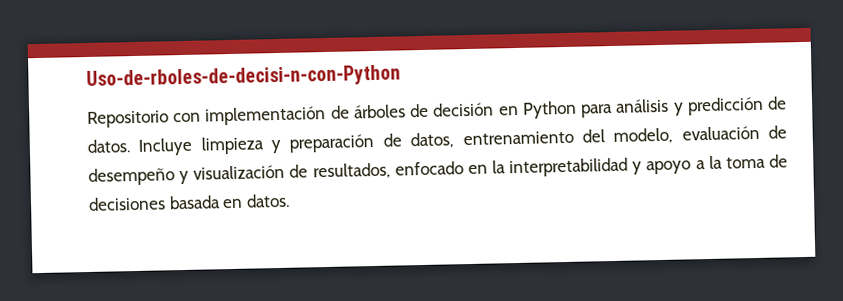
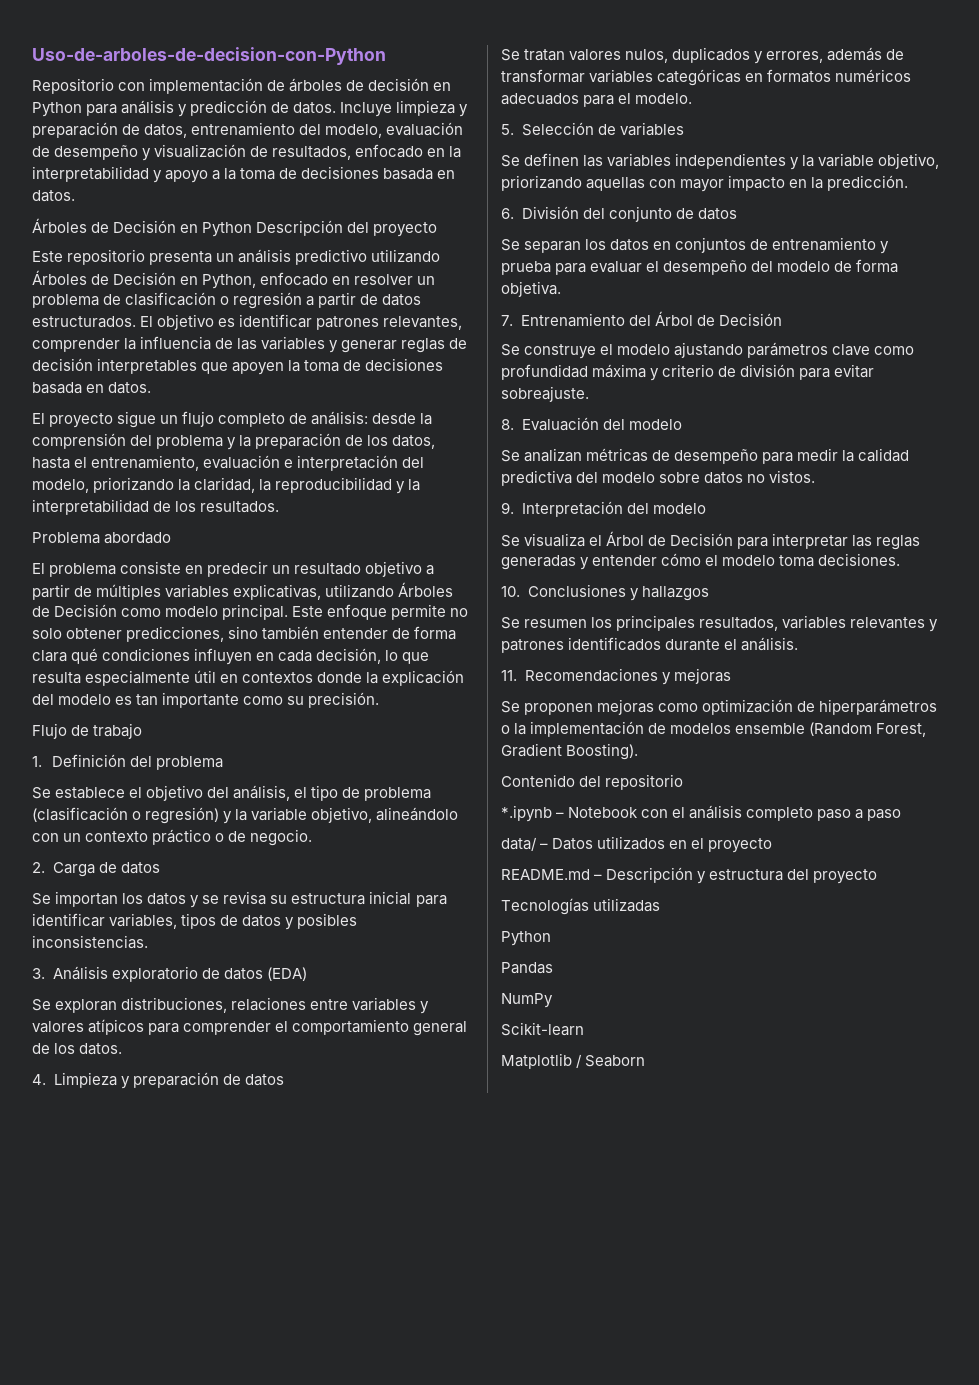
[86,64,401,90] Uso-de-rboles-de-decisi-n-con-Python -> [32,47,386,65] Uso-de-arboles-de-decision-con-Python
(290, 200) none -> [32,218,438,237] [32,249,441,265] [32,270,436,289] [32,292,422,309] [32,314,463,330] [32,336,468,353] [32,358,444,375] [32,382,152,394] [32,411,433,428] [32,433,436,450] [32,455,425,471] [32,477,421,494] [32,499,280,515] [32,532,172,544] [32,561,435,577] [32,582,454,600] [32,604,469,620] [32,626,457,642] [32,648,430,665] [32,670,465,686] [32,692,380,708] [32,723,143,739] [32,754,223,770] [32,785,432,801] [32,807,459,824] [32,829,313,846] [32,862,160,877] [32,891,447,908] [32,913,358,930] [32,935,148,949] [32,966,307,982] [32,997,430,1014] [32,1019,468,1036] [32,1043,123,1055] [32,1072,284,1089] [501,47,905,64] [501,69,912,86] [501,93,693,107] [501,122,684,136] [501,153,940,170] [501,175,909,192] [501,206,737,222] [501,237,890,254] [501,259,899,275] [501,281,561,297] [501,311,783,327] [501,342,915,359] [501,364,875,381] [501,386,589,402] [501,417,682,431] [501,448,910,464] [501,470,816,486] [501,501,706,517] [501,531,921,550] [501,553,901,570] [501,584,709,601] [501,615,939,632] [501,637,799,653] [501,668,731,685] [501,699,938,715] [501,721,927,737] [501,743,639,760] [501,774,684,790] [501,805,902,822] [501,836,773,853] [501,867,878,884] [501,898,661,915] [501,931,551,946] [501,962,553,974] [501,993,553,1008] [501,1022,584,1036] [501,1053,646,1069] // Árboles de Decisión en Python Descripción del proyecto // Este repositorio presenta un análisis predictivo utilizando Árboles de Decisión en Python, enfocado en resolver un problema de clasificación o regresión a partir de datos estructurados. El objetivo es identificar patrones relevantes, comprender la influencia de las variables y generar reglas de decisión interpretables que apoyen la toma de decisiones basada en datos. // El proyecto sigue un flujo completo de análisis: desde la comprensión del problema y la preparación de los datos, hasta el entrenamiento, evaluación e interpretación del modelo, priorizando la claridad, la reproducibilidad y la interpretabilidad de los resultados. // Problema abordado // El problema consiste en predecir un resultado objetivo a partir de múltiples variables explicativas, utilizando Árboles de Decisión como modelo principal. Este enfoque permite no solo obtener predicciones, sino también entender de forma clara qué condiciones influyen en cada decisión, lo que resulta especialmente útil en contextos donde la explicación del modelo es tan importante como su precisión. // Flujo de trabajo // 1. Definición del problema // Se establece el objetivo del análisis, el tipo de problema (clasificación o regresión) y la variable objetivo, alineándolo con un contexto práctico o de negocio. // 2. Carga de datos // Se importan los datos y se revisa su estructura inicial para identificar variables, tipos de datos y posibles inconsistencias. // 3. Análisis exploratorio de datos (EDA) // Se exploran distribuciones, relaciones entre variables y valores atípicos para comprender el comportamiento general de los datos. // 4. Limpieza y preparación de datos // Se tratan valores nulos, duplicados y errores, además de transformar variables categóricas en formatos numéricos adecuados para el modelo. // 5. Selección de variables // Se definen las variables independientes y la variable objetivo, priorizando aquellas con mayor impacto en la predicción. // 6. División del conjunto de datos // Se separan los datos en conjuntos de entrenamiento y prueba para evaluar el desempeño del modelo de forma objetiva. // 7. Entrenamiento del Árbol de Decisión // Se construye el modelo ajustando parámetros clave como profundidad máxima y criterio de división para evitar sobreajuste. // 8. Evaluación del modelo // Se analizan métricas de desempeño para medir la calidad predictiva del modelo sobre datos no vistos. // 9. Interpretación del modelo // Se visualiza el Árbol de Decisión para interpretar las reglas generadas y entender cómo el modelo toma decisiones. // 10. Conclusiones y hallazgos // Se resumen los principales resultados, variables relevantes y patrones identificados durante el análisis. // 11. Recomendaciones y mejoras // Se proponen mejoras como optimización de hiperparámetros o la implementación de modelos ensemble (Random Forest, Gradient Boosting). // Contenido del repositorio // *.ipynb – Notebook con el análisis completo paso a paso // data/ – Datos utilizados en el proyecto // README.md – Descripción y estructura del proyecto // Tecnologías utilizadas // Python // Pandas // NumPy // Scikit-learn // Matplotlib / Seaborn

